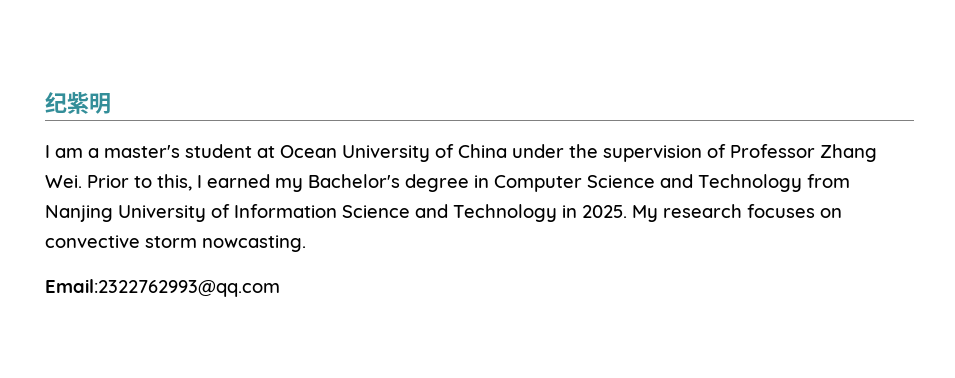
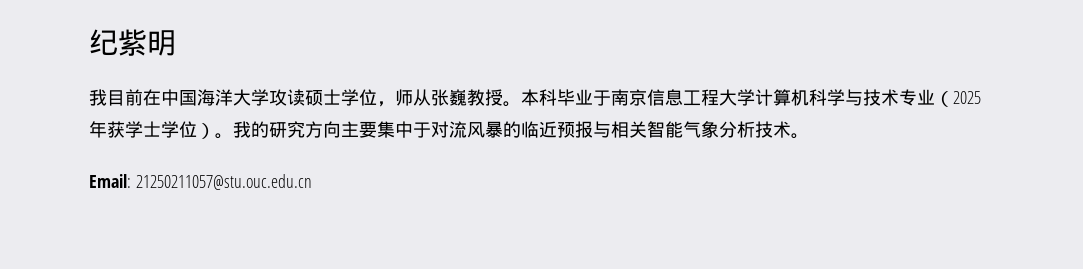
[45,144,877,162] [45,174,850,192] [45,204,842,222] [45,235,306,252] [45,279,280,297] I am a master's student at Ocean University of China under the supervision of Professor Zhang Wei. Prior to this, I earned my Bachelor's degree in Computer Science and Technology from Nanjing University of Information Science and Technology in 2025. My research focuses on convective storm nowcasting. // Email:2322762993@qq.com -> [89,89,981,107] [89,121,809,139] [89,174,312,190] 我目前在中国海洋大学攻读硕士学位，师从张巍教授。本科毕业于南京信息工程大学计算机科学与技术专业（2025年获学士学位）。我的研究方向主要集中于对流风暴的临近预报与相关智能气象分析技术。 // Email: 21250211057@stu.ouc.edu.cn

